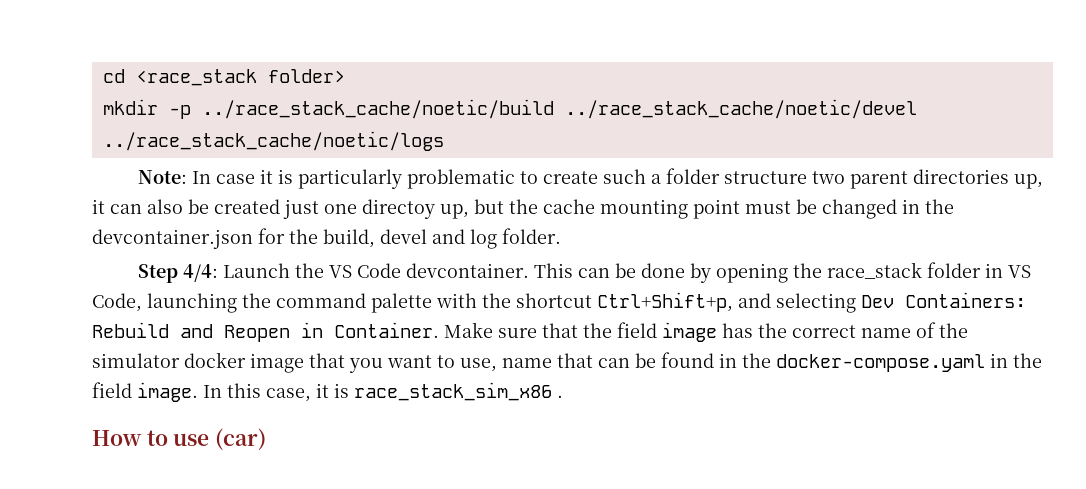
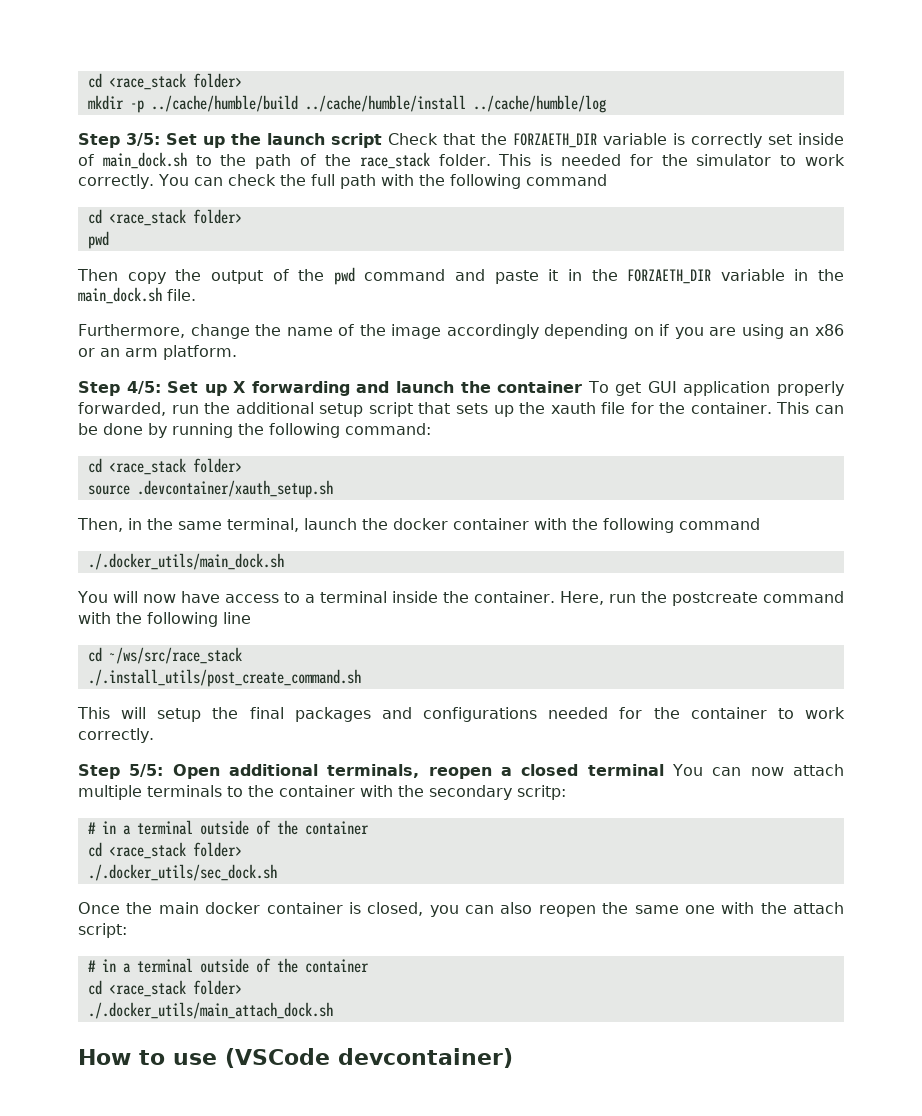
[201,99,917,119] [102,131,444,151] [138,168,1044,189] [92,199,954,219] [92,228,561,249] [138,263,530,283] ../race_stack_cache/noetic/build ../race_stack_cache/noetic/devel ../race_stack_cache/noetic/logs // Note: In case it is particularly problematic to create such a folder structure two parent directories up, it can also be created just one directoy up, but the cache mounting point must be changed in the devcontainer.json for the build, devel and log folder. // Step 4/4: Launch the VS Code devcontainer. -> [150,95,606,113] [78,133,844,148] [78,152,845,169] [78,174,607,189] [87,209,242,226] [87,231,109,249] [77,267,844,285] [78,287,196,304] [78,324,844,339] [78,345,237,360] [78,381,844,396] [78,402,772,417] ../cache/humble/build ../cache/humble/install ../cache/humble/log // Step 3/5: Set up the launch script Check that the FORZAETH_DIR variable is correctly set inside of main_dock.sh to the path of the race_stack folder. This is needed for the simulator to work correctly. You can check the full path with the following command // cd <race_stack folder> // pwd // Then copy the output of the pwd command and paste it in the FORZAETH_DIR variable in the main_dock.sh file. // Furthermore, change the name of the image accordingly depending on if you are using an x86 or an arm platform. // Step 4/5: Set up X forwarding and launch the container To get GUI application properly forwarded, run the additional setup script that sets up the xauth file for the container.
[716,262,1032,283] [92,292,1026,313] [92,322,968,342] [92,352,1042,373] [92,382,563,402] opening the race_stack folder in VS Code, launching the command palette with the shortcut Ctrl+Shift+p, and selecting Dev Containers: Rebuild and Reopen in Container. Make sure that the field image has the correct name of the simulator docker image that you want to use, name that can be found in the docker-compose.yaml in the field image. In this case, it is race_stack_sim_x86 . -> [172,423,431,438] [87,458,242,475] [87,480,333,498] [77,518,760,533] [87,553,284,570] [77,591,844,606] [78,612,251,627] [87,647,242,664] [87,669,361,687] [77,707,846,722] [78,728,154,743] [78,764,844,779] [78,785,566,800] [87,820,369,835] [87,842,242,859] [87,864,277,881] [78,902,844,917] [78,923,127,938] [87,958,369,973] [87,980,242,997] [87,1002,333,1019] running the following command: // cd <race_stack folder> // source .devcontainer/xauth_setup.sh // Then, in the same terminal, launch the docker container with the following command // ./.docker_utils/main_dock.sh // You will now have access to a terminal inside the container. Here, run the postcreate command with the following line // cd ~/ws/src/race_stack // ./.install_utils/post_create_command.sh // This will setup the final packages and configurations needed for the container to work correctly. // Step 5/5: Open additional terminals, reopen a closed terminal You can now attach multiple terminals to the container with the secondary scritp: // # in a terminal outside of the container // cd <race_stack folder> // ./.docker_utils/sec_dock.sh // Once the main docker container is closed, you can also reopen the same one with the attach script: // # in a terminal outside of the container // cd <race_stack folder> // ./.docker_utils/main_attach_dock.sh
[215,428,267,450] (car) -> [225,1048,513,1068] (VSCode devcontainer)

